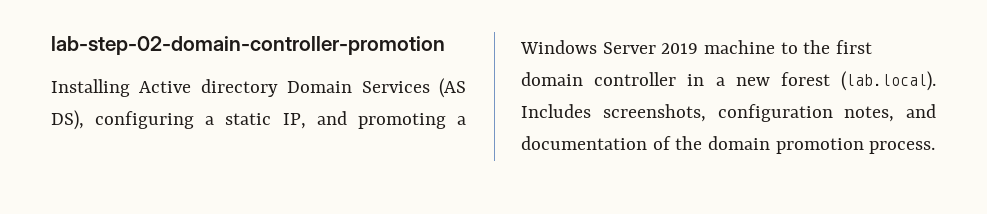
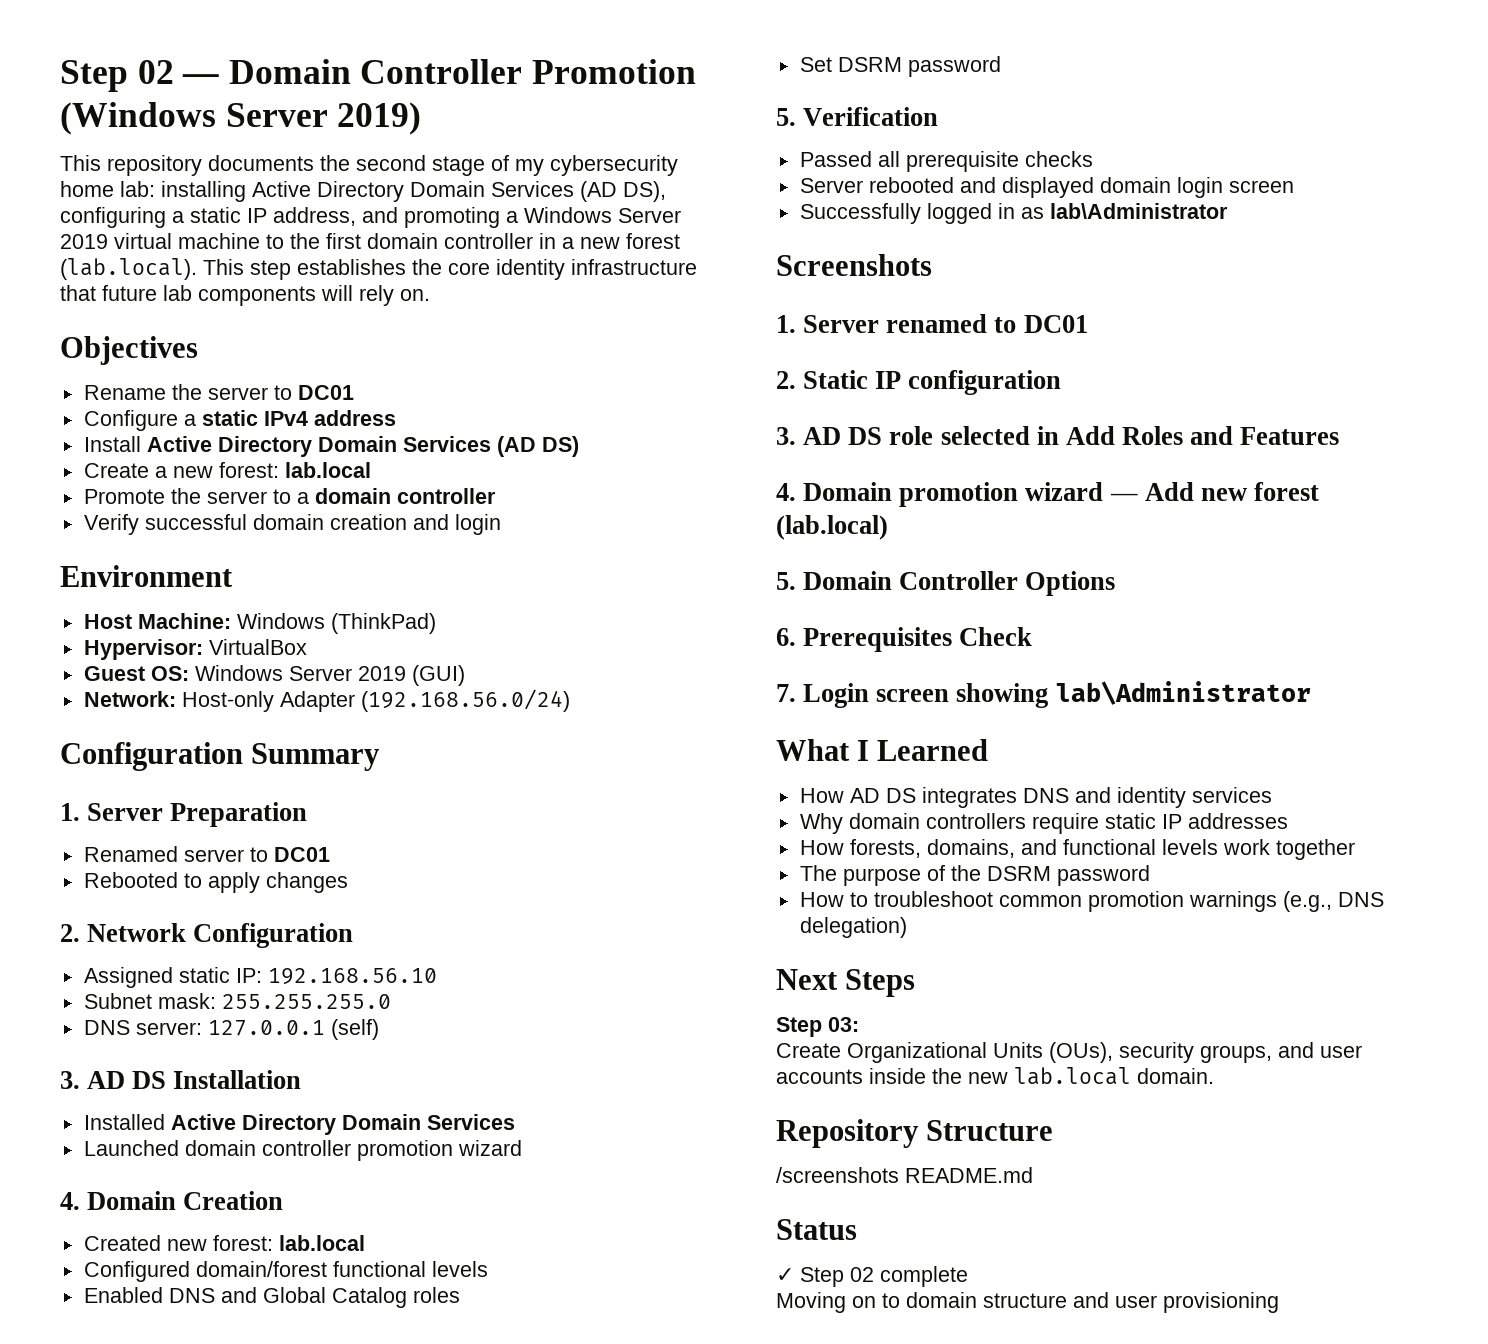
[51,36,445,55] [51,78,466,98] lab-step-02-domain-controller-promotion // Installing Active directory Domain Services (AS -> [60,59,696,92] [60,102,422,135] [60,155,678,176] [60,181,617,202] Step 02 — Domain Controller Promotion (Windows Server 2019) // This repository documents the second stage of my cybersecurity home lab: installing Active Directory Domain Services (AD
[282,113,306,129] IP, -> [247,207,356,226] IP address,
(699, 48) none -> [114,233,172,249] virtual
[521,104,936,122] [521,136,936,154] Includes screenshots, configuration notes, and documentation of the domain promotion process. -> [203,259,697,280] [60,285,430,306] [60,336,198,365] [83,384,354,400] [83,410,396,431] [83,436,579,457] [83,462,371,478] [83,488,496,504] [83,514,501,535] [60,565,233,587] [83,613,436,634] [83,639,307,660] [83,665,465,686] [83,689,570,712] [60,742,380,771] [60,802,308,827] [83,846,330,862] [83,872,348,893] [60,923,354,948] [83,967,437,988] [83,993,391,1009] [83,1019,379,1040] [60,1070,302,1089] [83,1114,515,1135] [83,1140,522,1161] [60,1191,284,1210] [83,1235,365,1251] [83,1261,488,1282] [83,1287,460,1308] [799,56,1001,77] [776,107,939,126] [799,151,1093,172] [799,177,1294,198] [799,203,1228,224] [776,254,932,276] [776,314,1088,333] [776,370,1062,395] [776,426,1340,445] [776,482,1320,507] [776,515,888,540] [776,571,1116,596] [776,627,1033,652] [776,681,1311,708] [776,739,989,761] [799,787,1272,808] [799,813,1288,834] [799,839,1355,860] [799,865,1150,886] [799,891,1384,912] [799,917,907,938] [776,969,916,997] [776,1017,859,1037] [776,1042,1362,1063] [776,1067,1214,1085] [776,1119,1054,1148] [776,1167,1033,1183] [776,1219,857,1240] [776,1266,968,1287] [776,1292,1279,1313] This step establishes the core identity infrastructure that future lab components will rely on. // Objectives // Rename the server to DC01 // Configure a static IPv4 address // Install Active Directory Domain Services (AD DS) // Create a new forest: lab.local // Promote the server to a domain controller // Verify successful domain creation and login // Environment // Host Machine: Windows (ThinkPad) // Hypervisor: VirtualBox // Guest OS: Windows Server 2019 (GUI) // Network: Host‑only Adapter (192.168.56.0/24) // Configuration Summary // 1. Server Preparation // Renamed server to DC01 // Rebooted to apply changes // 2. Network Configuration // Assigned static IP: 192.168.56.10 // Subnet mask: 255.255.255.0 // DNS server: 127.0.0.1 (self) // 3. AD DS Installation // Installed Active Directory Domain Services // Launched domain controller promotion wizard // 4. Domain Creation // Created new forest: lab.local // Configured domain/forest functional levels // Enabled DNS and Global Catalog roles // Set DSRM password // 5. Verification // Passed all prerequisite checks // Server rebooted and displayed domain login screen // Successfully logged in as lab\Administrator // Screenshots // 1. Server renamed to DC01 // 2. Static IP configuration // 3. AD DS role selected in Add Roles and Features // 4. Domain promotion wizard — Add new forest (lab.local) // 5. Domain Controller Options // 6. Prerequisites Check // 7. Login screen showing lab\Administrator // What I Learned // How AD DS integrates DNS and identity services // Why domain controllers require static IP addresses // How forests, domains, and functional levels work together // The purpose of the DSRM password // How to troubleshoot common promotion warnings (e.g., DNS delegation) // Next Steps // Step 03: // Create Organizational Units (OUs), security groups, and user accounts inside the new lab.local domain. // Repository Structure // /screenshots README.md // Status // ✓ Step 02 complete // Moving on to domain structure and user provisioning

